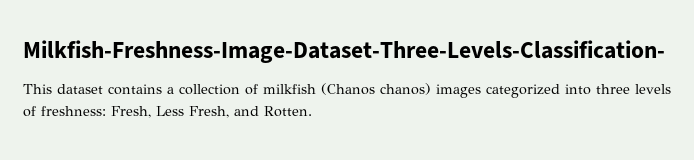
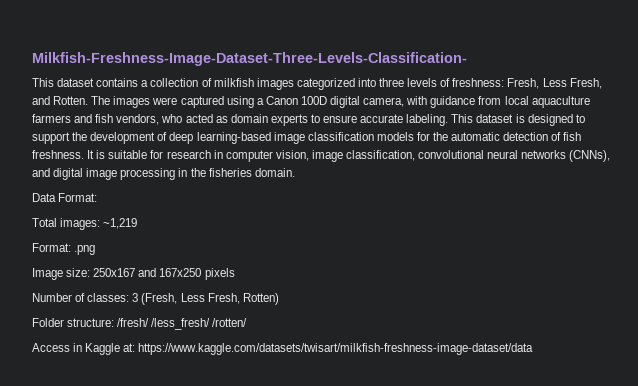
[321,83,431,95] (Chanos chanos) -> (254, 82) none
(312, 111) none -> [91,96,590,108] [32,114,585,126] [32,132,582,144] [32,150,611,162] [32,168,295,180] [32,193,98,202] [32,218,138,230] [32,243,96,255] [32,268,235,280] [32,293,279,305] [32,318,248,330] [32,343,534,355] The images were captured using a Canon 100D digital camera, with guidance from local aquaculture farmers and fish vendors, who acted as domain experts to ensure accurate labeling. This dataset is designed to support the development of deep learning-based image classification models for the automatic detection of fish freshness. It is suitable for research in computer vision, image classification, convolutional neural networks (CNNs), and digital image processing in the fisheries domain. // Data Format: // Total images: ~1,219 // Format: .png // Image size: 250x167 and 167x250 pixels // Number of classes: 3 (Fresh, Less Fresh, Rotten) // Folder structure: /fresh/ /less_fresh/ /rotten/ // Access in Kaggle at: https://www.kaggle.com/datasets/twisart/milkfish-freshness-image-dataset/data

